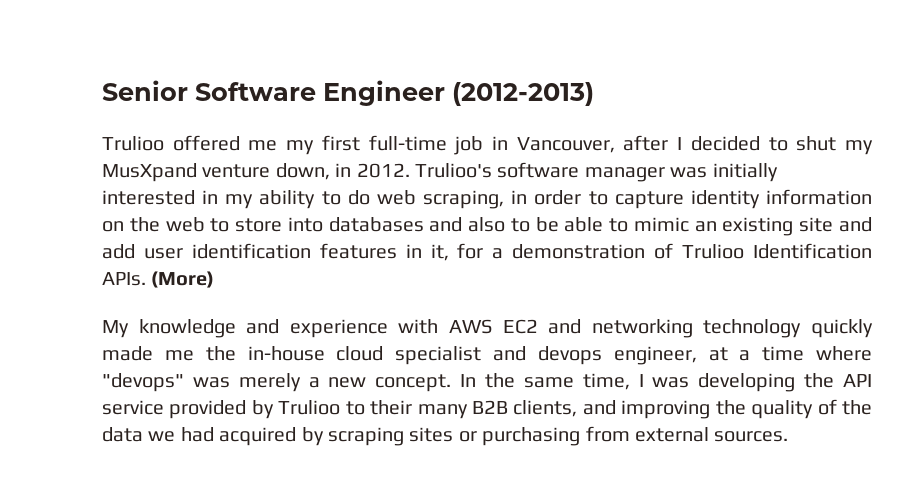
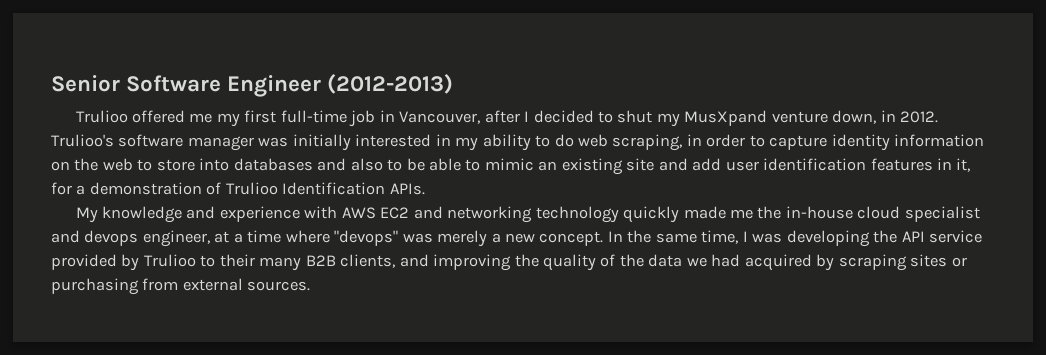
[151,271,215,288] (More) -> (425, 189) none

